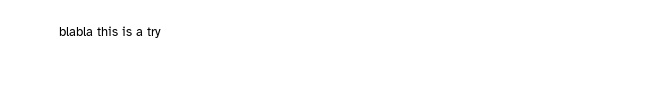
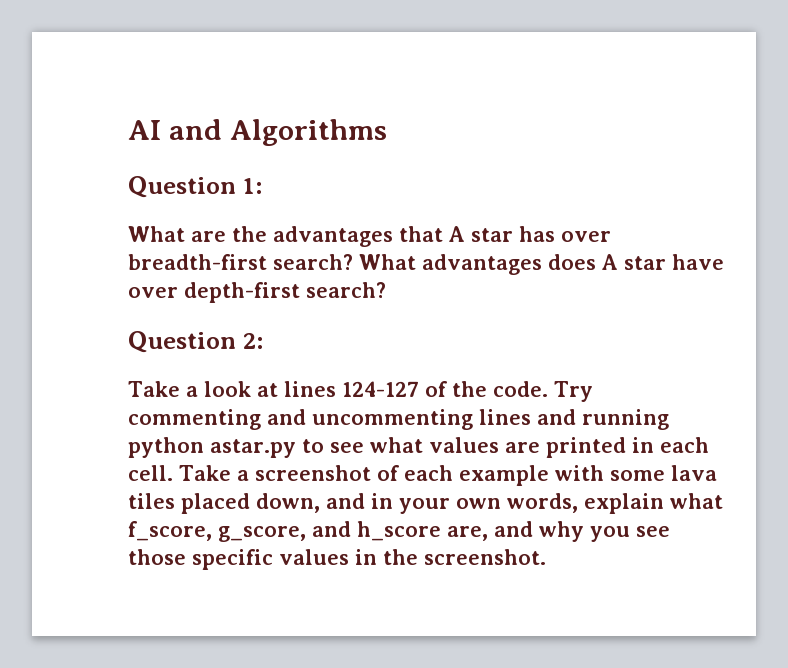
[59,26,161,38] blabla this is a try -> [128,119,387,146] [128,176,263,198] [128,226,611,247] [128,254,724,275] [128,282,386,303] [128,331,264,353] [128,381,593,402] [128,409,669,430] [128,437,709,458] [128,465,717,486] [128,493,723,514] [128,521,670,542] [128,549,546,570] AI and Algorithms // Question 1: // What are the advantages that A star has over breadth-first search? What advantages does A star have over depth-first search? // Question 2: // Take a look at lines 124-127 of the code. Try commenting and uncommenting lines and running python astar.py to see what values are printed in each cell. Take a screenshot of each example with some lava tiles placed down, and in your own words, explain what f_score, g_score, and h_score are, and why you see those specific values in the screenshot.

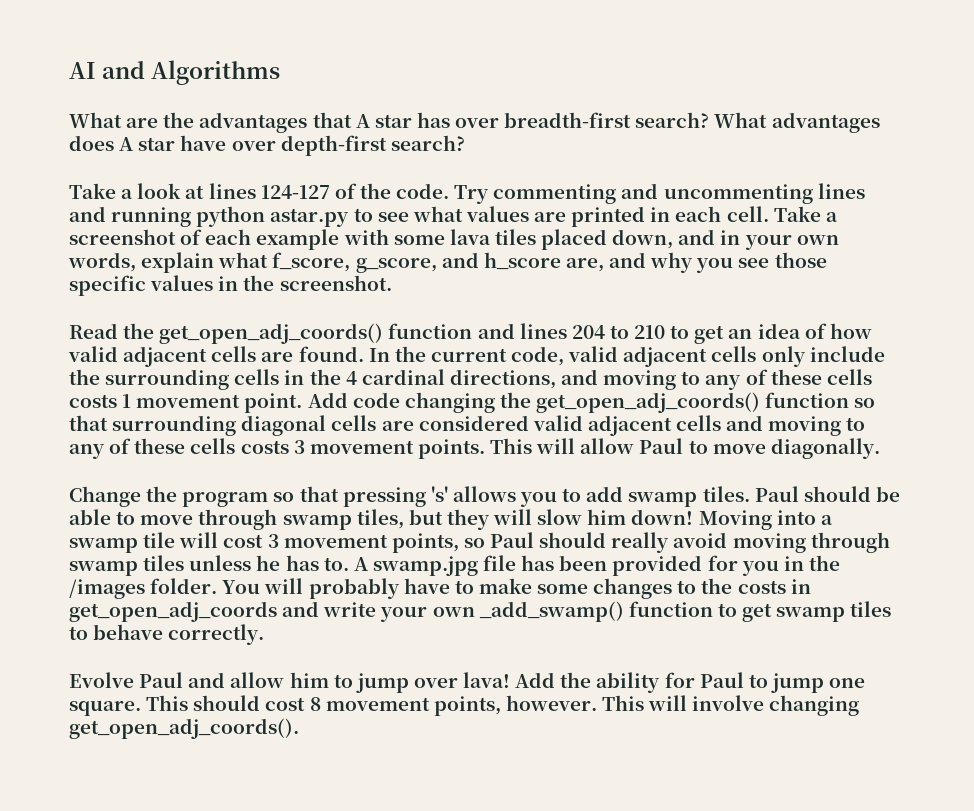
[128,176,263,198] // Question 1: -> (281, 72) none
[128,331,264,353] // Question 2: -> (465, 143) none
(546, 557) none -> [69,323,872,344] [68,346,885,367] [69,369,872,390] [69,392,876,413] [69,415,866,436] [69,438,880,459] [69,486,900,507] [69,509,833,530] [69,532,890,553] [69,555,840,576] [69,578,811,599] [69,601,892,622] [69,624,265,645] [69,672,866,693] [69,695,860,716] [69,718,299,739] // Read the get_open_adj_coords() function and lines 204 to 210 to get an idea of how valid adjacent cells are found. In the current code, valid adjacent cells only include the surrounding cells in the 4 cardinal directions, and moving to any of these cells costs 1 movement point. Add code changing the get_open_adj_coords() function so that surrounding diagonal cells are considered valid adjacent cells and moving to any of these cells costs 3 movement points. This will allow Paul to move diagonally. // Change the program so that pressing 's' allows you to add swamp tiles. Paul should be able to move through swamp tiles, but they will slow him down! Moving into a swamp tile will cost 3 movement points, so Paul should really avoid moving through swamp tiles unless he has to. A swamp.jpg file has been provided for you in the /images folder. You will probably have to make some changes to the costs in get_open_adj_coords and write your own _add_swamp() function to get swamp tiles to behave correctly. // Evolve Paul and allow him to jump over lava! Add the ability for Paul to jump one square. This should cost 8 movement points, however. This will involve changing get_open_adj_coords().

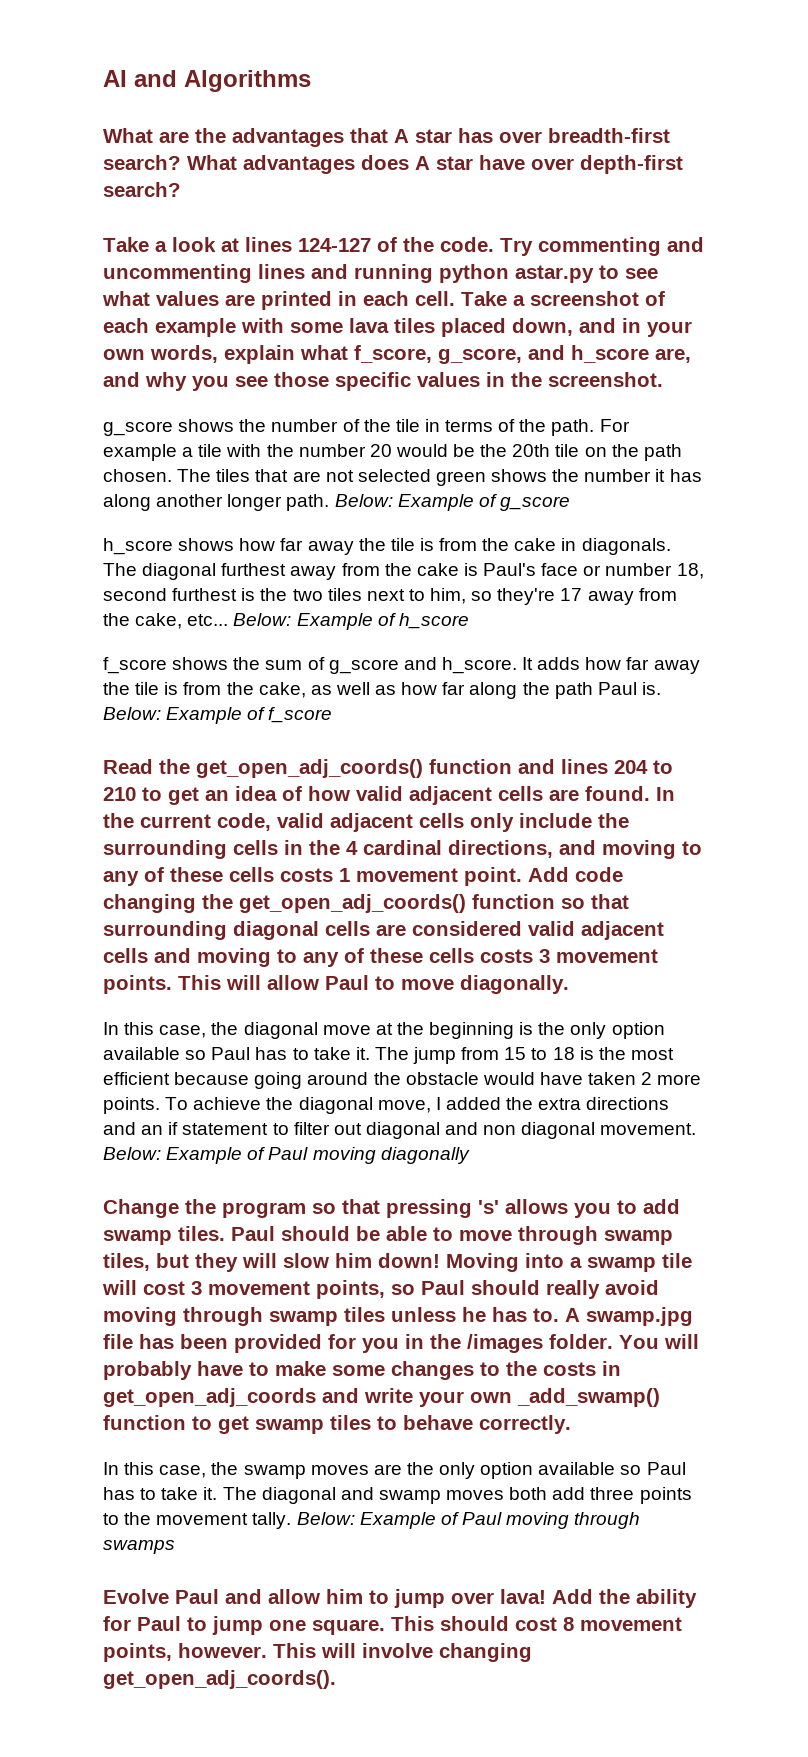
(392, 283) none -> [103,419,630,436] [103,444,682,461] [103,469,702,486] [103,494,570,511] [103,538,671,555] [103,563,704,580] [103,588,677,605] [103,613,469,630] [103,657,700,674] [103,682,661,699] [103,707,333,724] // g_score shows the number of the tile in terms of the path. For example a tile with the number 20 would be the 20th tile on the path chosen. The tiles that are not selected green shows the number it has along another longer path. Below: Example of g_score // h_score shows how far away the tile is from the cake in diagonals. The diagonal furthest away from the cake is Paul's face or number 18, second furthest is the two tiles next to him, so they're 17 away from the cake, etc... Below: Example of h_score // f_score shows the sum of g_score and h_score. It adds how far away the tile is from the cake, as well as how far along the path Paul is. Below: Example of f_score
(880, 448) none -> [103,1022,665,1039] [103,1047,674,1064] [103,1072,702,1089] [103,1097,670,1114] [103,1122,697,1139] [103,1147,470,1164] // In this case, the diagonal move at the beginning is the only option available so Paul has to take it. The jump from 15 to 18 is the most efficient because going around the obstacle would have taken 2 more points. To achieve the diagonal move, I added the extra directions and an if statement to filter out diagonal and non diagonal movement. Below: Example of Paul moving diagonally
(265, 634) none -> [103,1462,686,1479] [103,1487,692,1504] [103,1512,641,1529] [103,1540,175,1554] // In this case, the swamp moves are the only option available so Paul has to take it. The diagonal and swamp moves both add three points to the movement tally. Below: Example of Paul moving through swamps

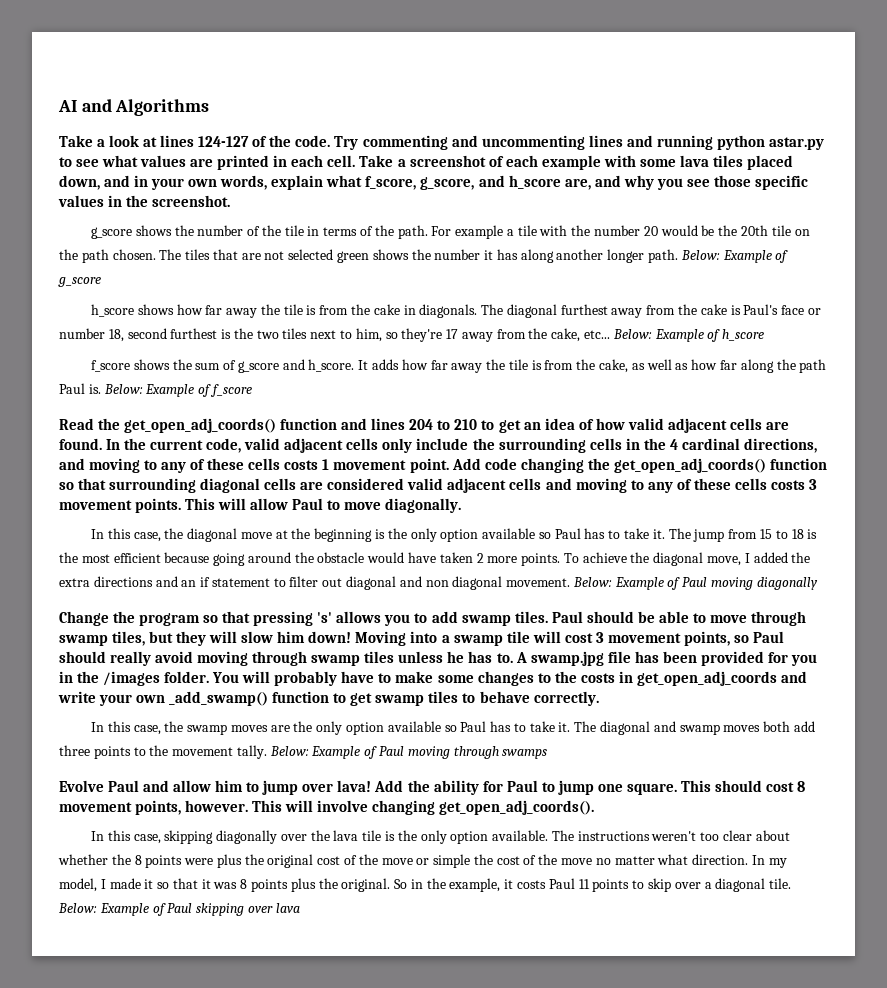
[103,128,670,147] [103,155,683,174] [103,182,181,197] // What are the advantages that A star has over breadth-first search? What advantages does A star have over depth-first search? -> (210, 107) none
(336, 1679) none -> [91,830,790,844] [58,854,787,868] [59,878,792,892] [58,903,300,916] // In this case, skipping diagonally over the lava tile is the only option available. The instructions weren't too clear about whether the 8 points were plus the original cost of the move or simple the cost of the move no matter what direction. In my model, I made it so that it was 8 points plus the original. So in the example, it costs Paul 11 points to skip over a diagonal tile. Below: Example of Paul skipping over lava

